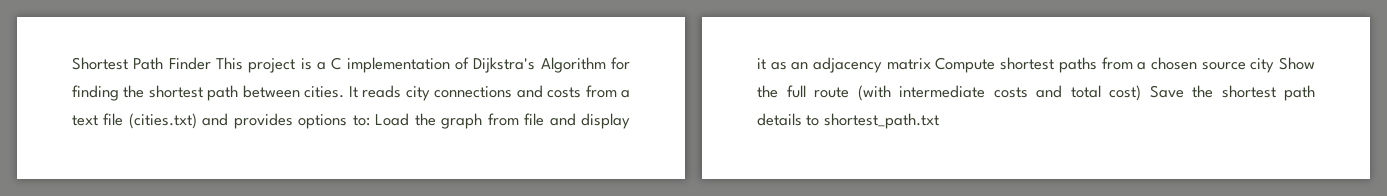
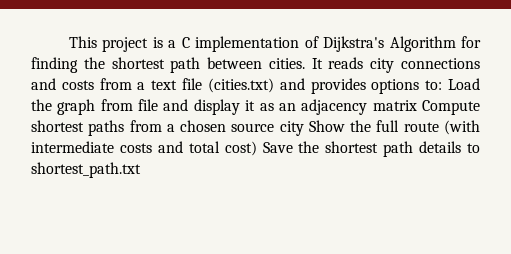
[72,57,211,70] Shortest Path Finder -> (68, 42) none

